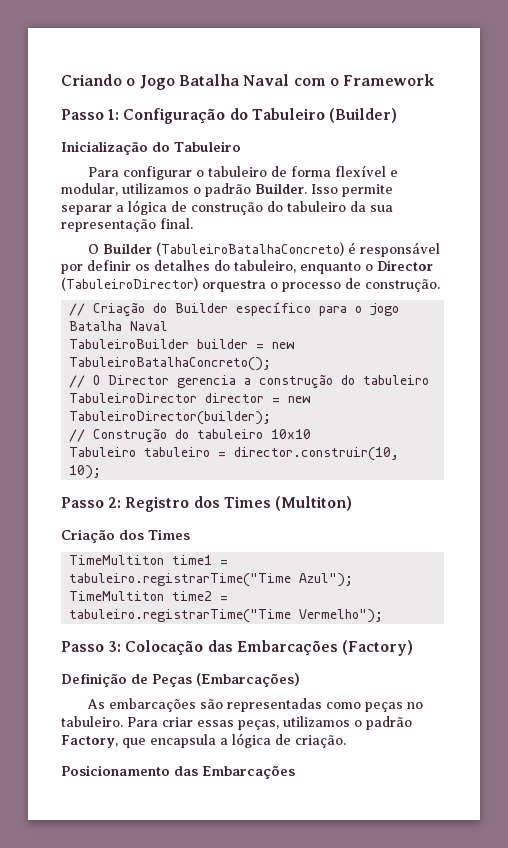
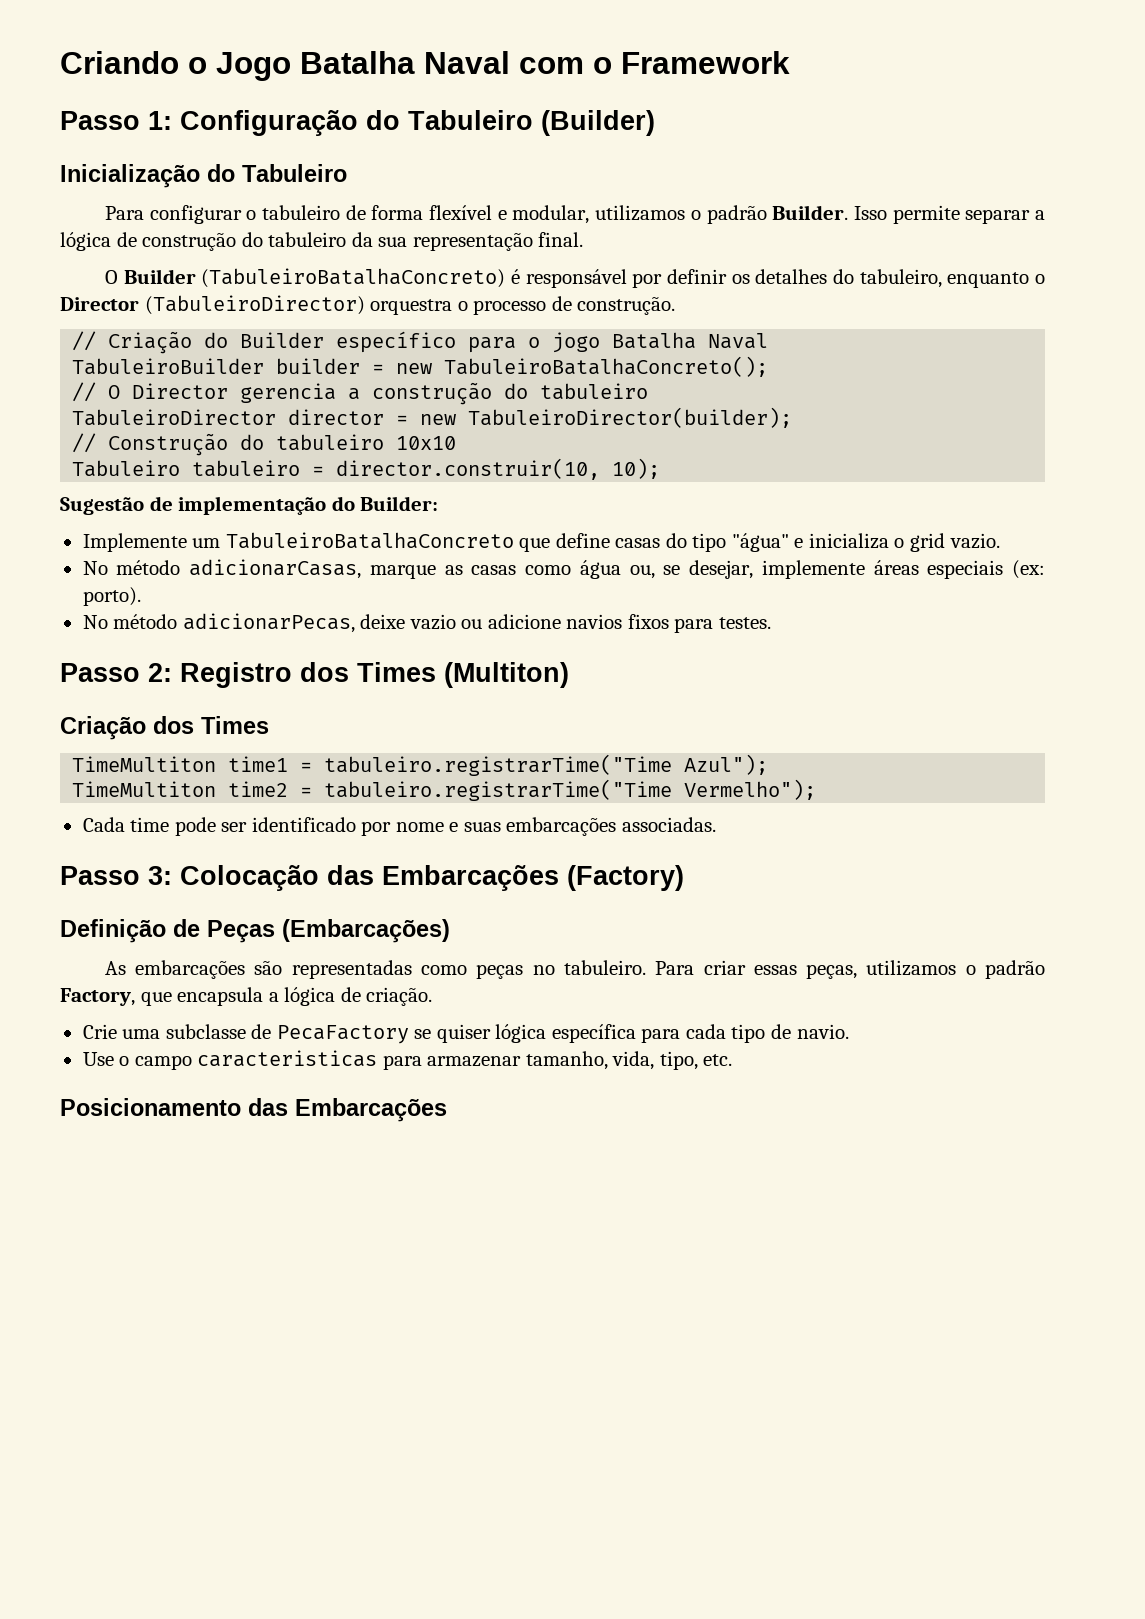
(102, 472) none -> [60,496,439,515] [82,532,1000,552] [82,559,1046,579] [82,587,141,606] [82,613,771,633] // Sugestão de implementação do Builder: // Implemente um TabuleiroBatalhaConcreto que define casas do tipo "água" e inicializa o grid vazio. // No método adicionarCasas, marque as casas como água ou, se desejar, implemente áreas especiais (ex: porto). // No método adicionarPecas, deixe vazio ou adicione navios fixos para testes.
(384, 616) none -> [82,817,716,836] // Cada time pode ser identificado por nome e suas embarcações associadas.
(346, 741) none -> [82,1024,849,1044] [82,1050,733,1070] // Crie uma subclasse de PecaFactory se quiser lógica específica para cada tipo de navio. // Use o campo caracteristicas para armazenar tamanho, vida, tipo, etc.

